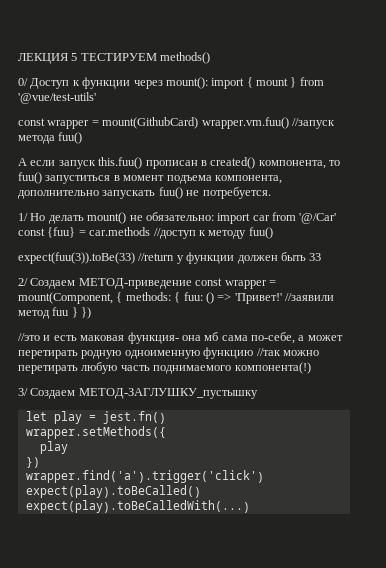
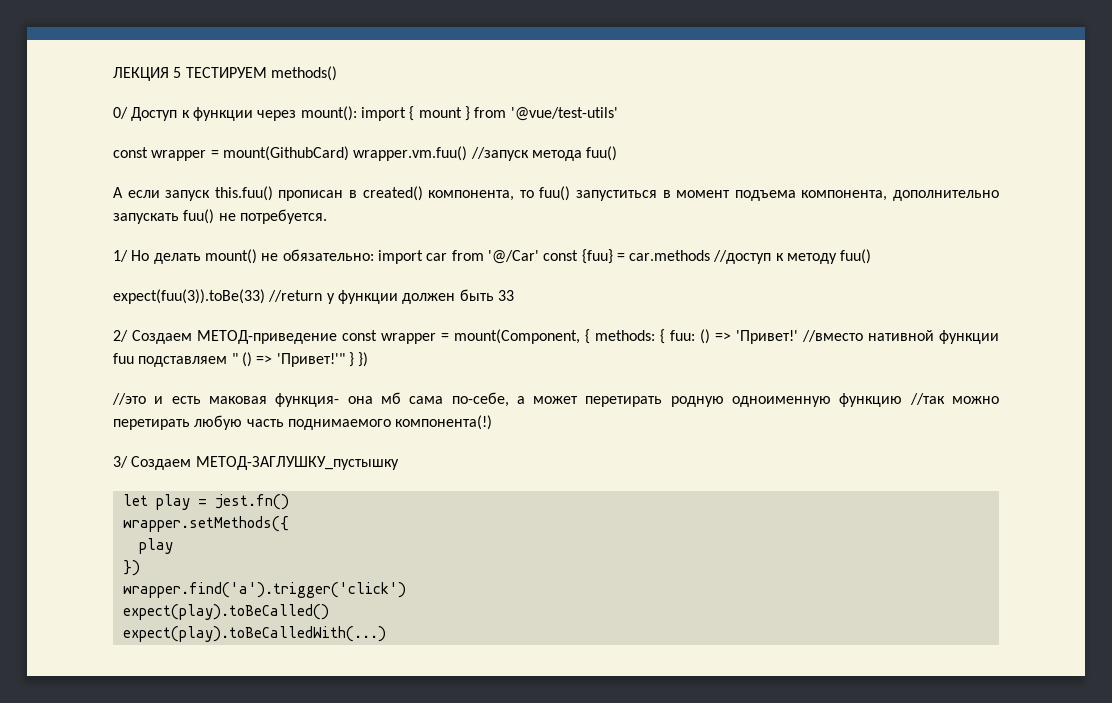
[285,293,334,301] [18,307,70,319] //заявили метод fuu -> [802,330,999,344] [113,352,345,367] //вместо нативной функции fuu подставляем " () => 'Привет!'"

